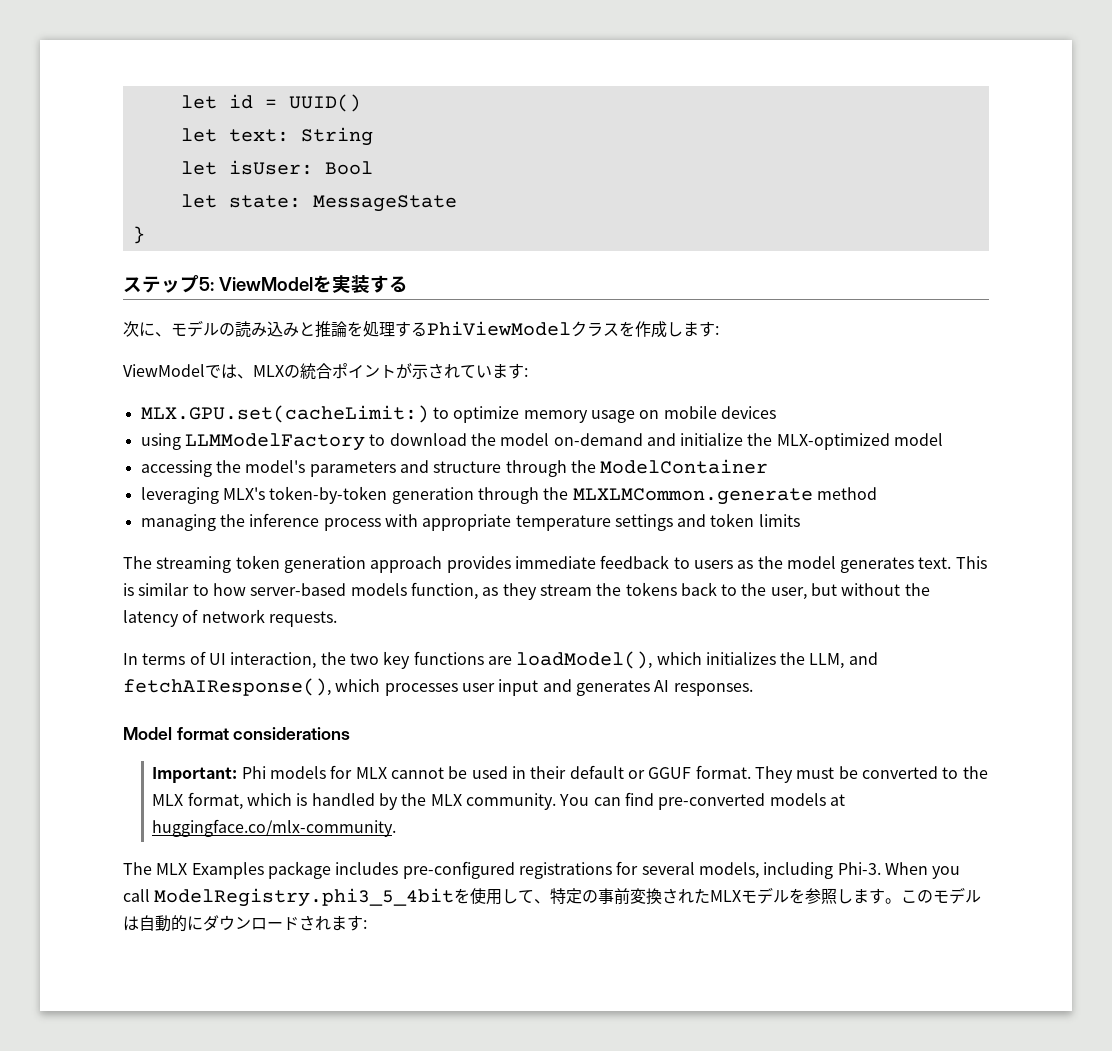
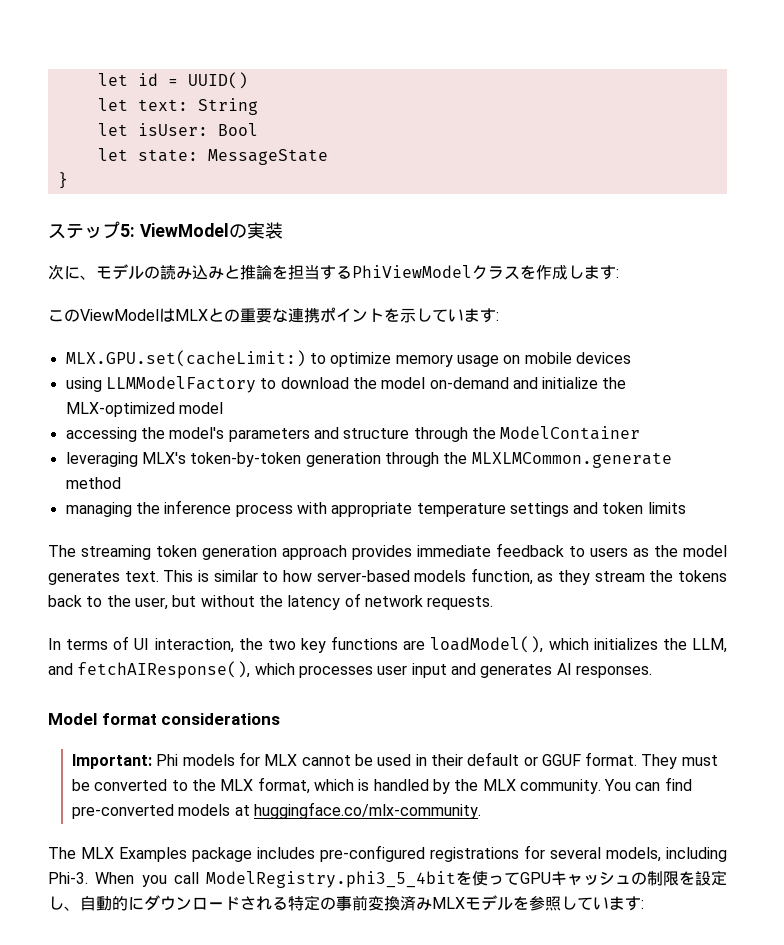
[312,275,332,293] を -> [228,224,247,238] の
[369,275,408,293] する -> (283, 230) none
[363,321,395,337] 処理 -> [288,265,320,280] 担当
[123,363,460,380] ViewModelでは、MLXの統合ポイントが示され -> [48,307,432,323] このViewModelはMLXとの重要な連携ポイントを示し
[486,887,982,905] [123,916,139,931] 用して、特定の事前変換されたMLXモデルを参照します。このモデルは -> [488,870,727,886] [48,896,80,911] ってGPUキャッシュの制限を設定し、
(331, 923) none -> [272,895,609,911] る特定の事前変換済みMLXモデルを参照してい

